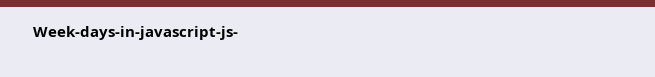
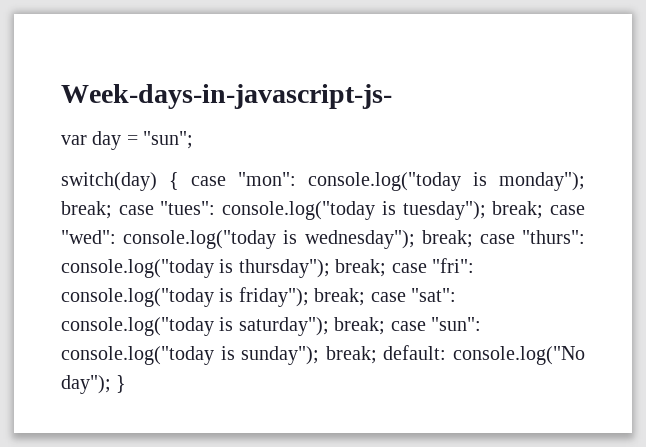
(238, 33) none -> [61,131,194,150] [61,172,585,191] [61,201,585,220] [61,230,585,249] [61,258,474,278] [61,287,456,307] [61,317,481,336] [61,345,585,365] [61,375,127,394] // var day = "sun"; // switch(day) { case "mon": console.log("today is monday"); break; case "tues": console.log("today is tuesday"); break; case "wed": console.log("today is wednesday"); break; case "thurs": console.log("today is thursday"); break; case "fri": console.log("today is friday"); break; case "sat": console.log("today is saturday"); break; case "sun": console.log("today is sunday"); break; default: console.log("No day"); }

